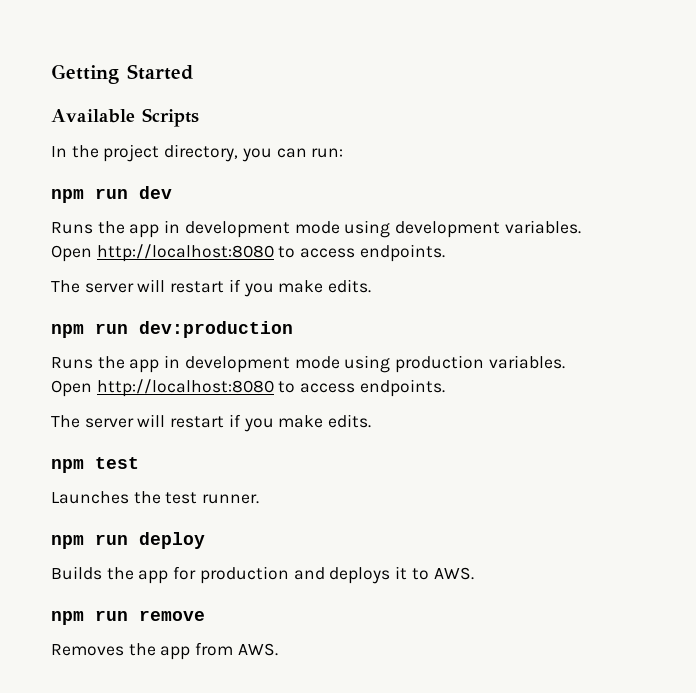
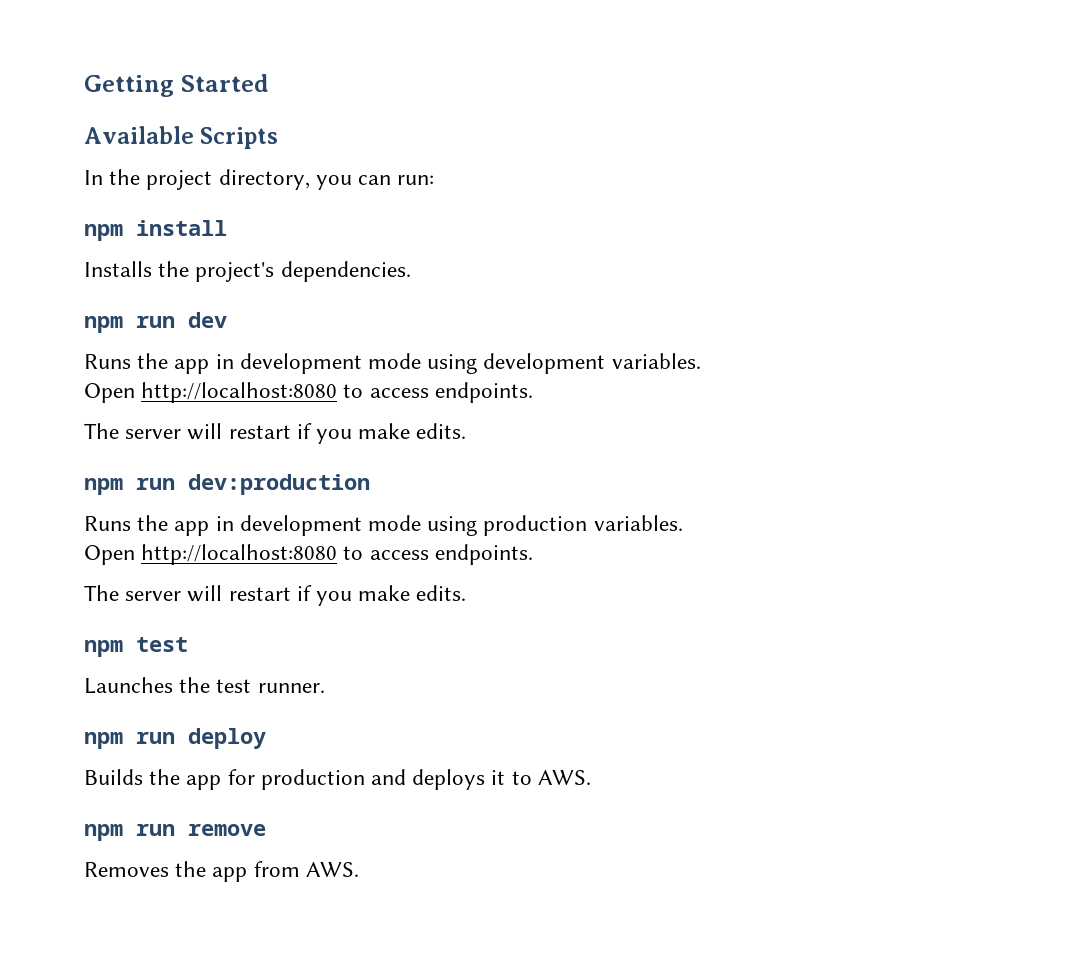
(344, 153) none -> [84,220,227,241] [84,261,411,282] // npm install // Installs the project's dependencies.

